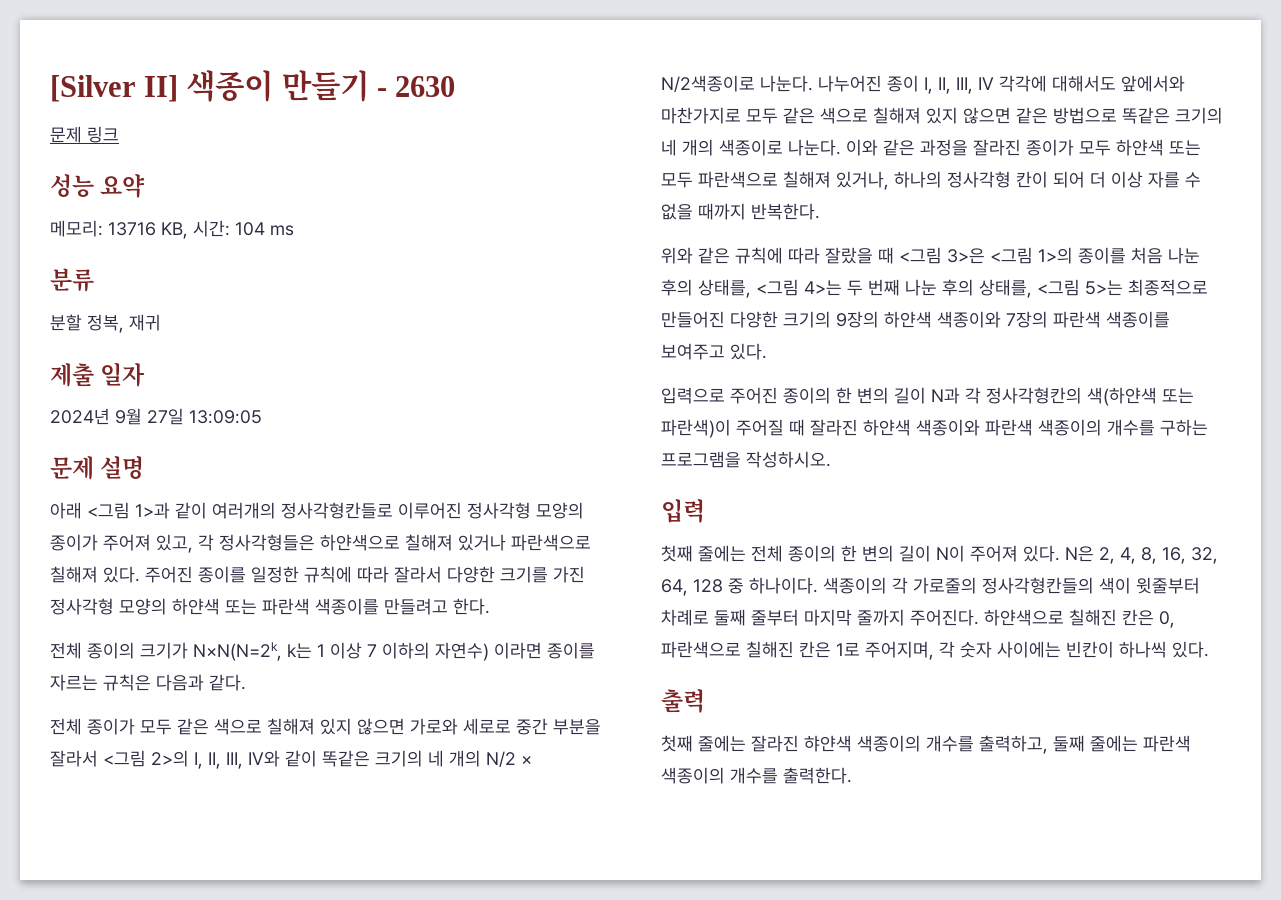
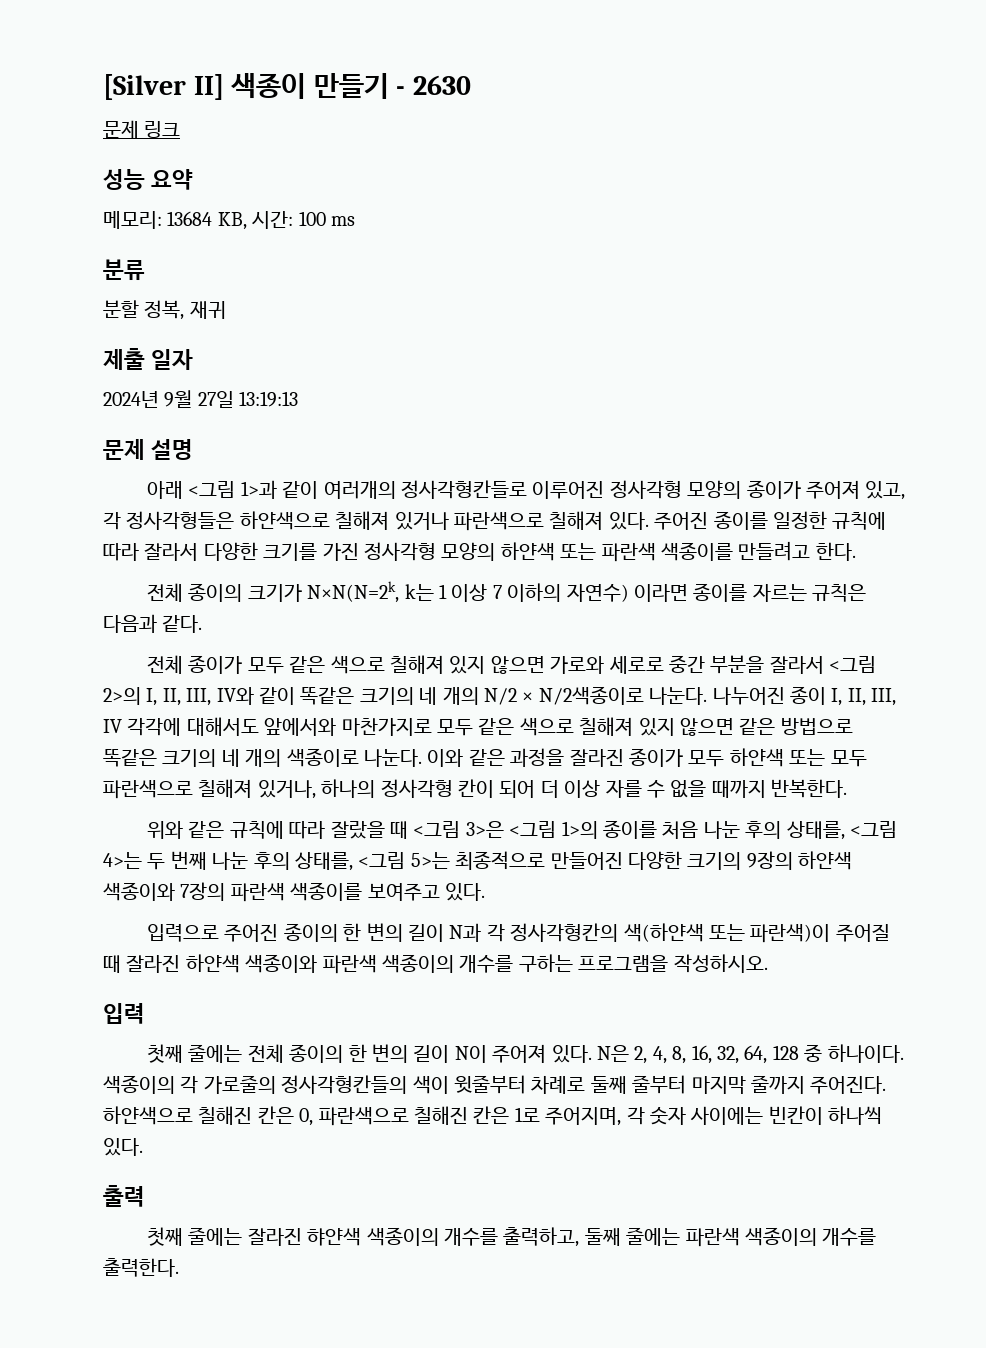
[108,222,156,236] 13716 -> [167,211,213,226] 13684
[235,222,265,236] 104 -> [298,211,326,226] 100
[189,410,262,424] 13:09:05 -> [239,391,299,407] 13:19:13

